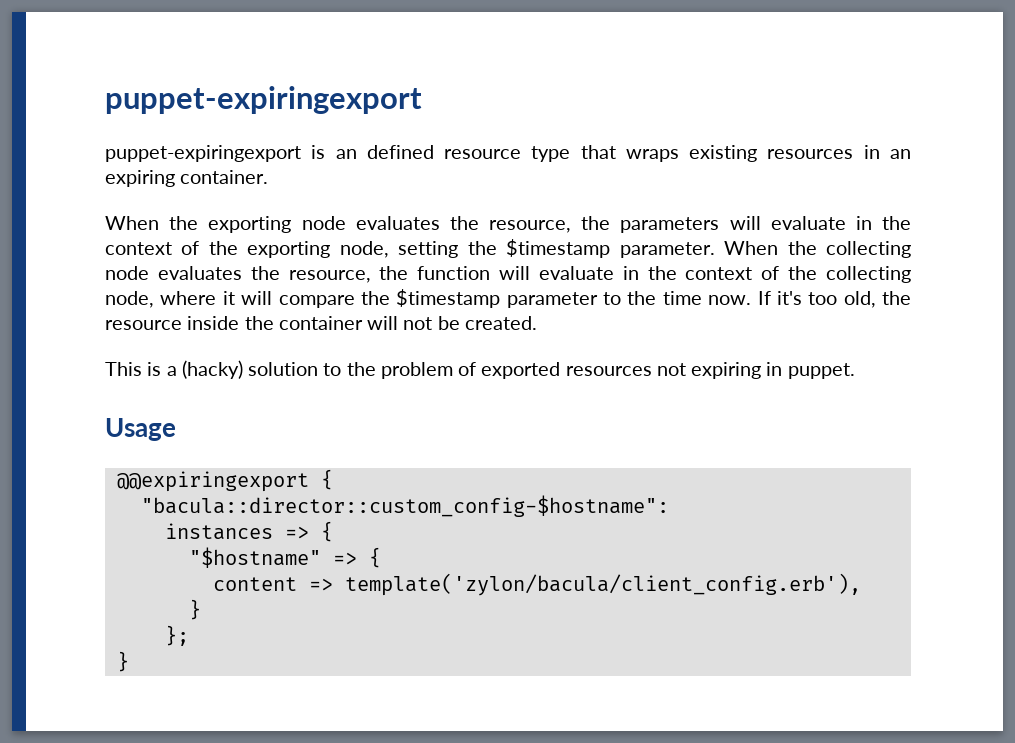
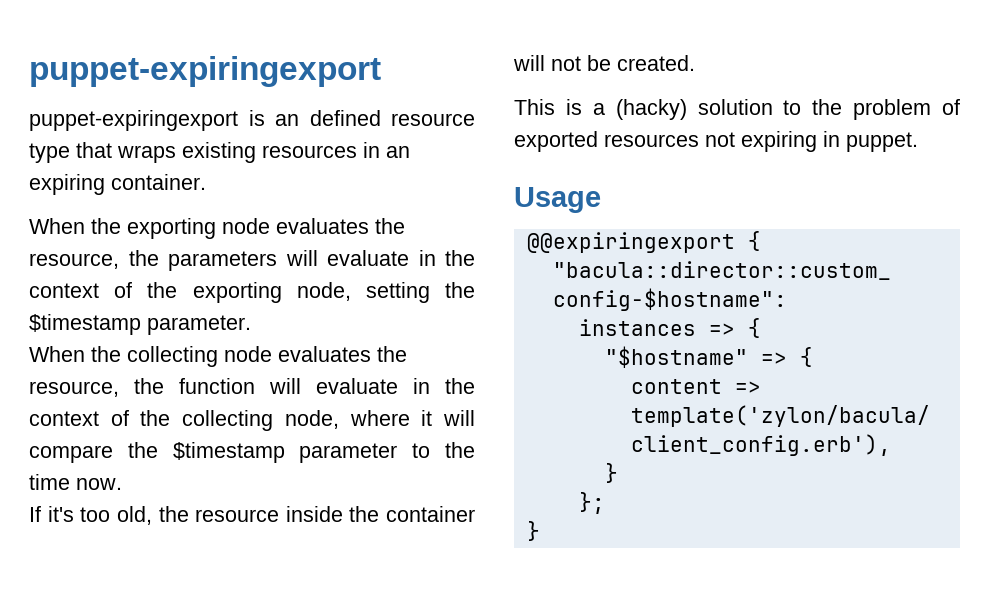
(715, 250) none -> (251, 325) //
(752, 300) none -> (122, 484) //

